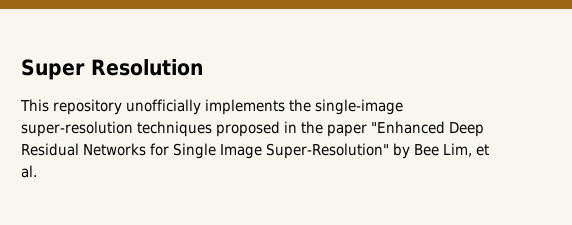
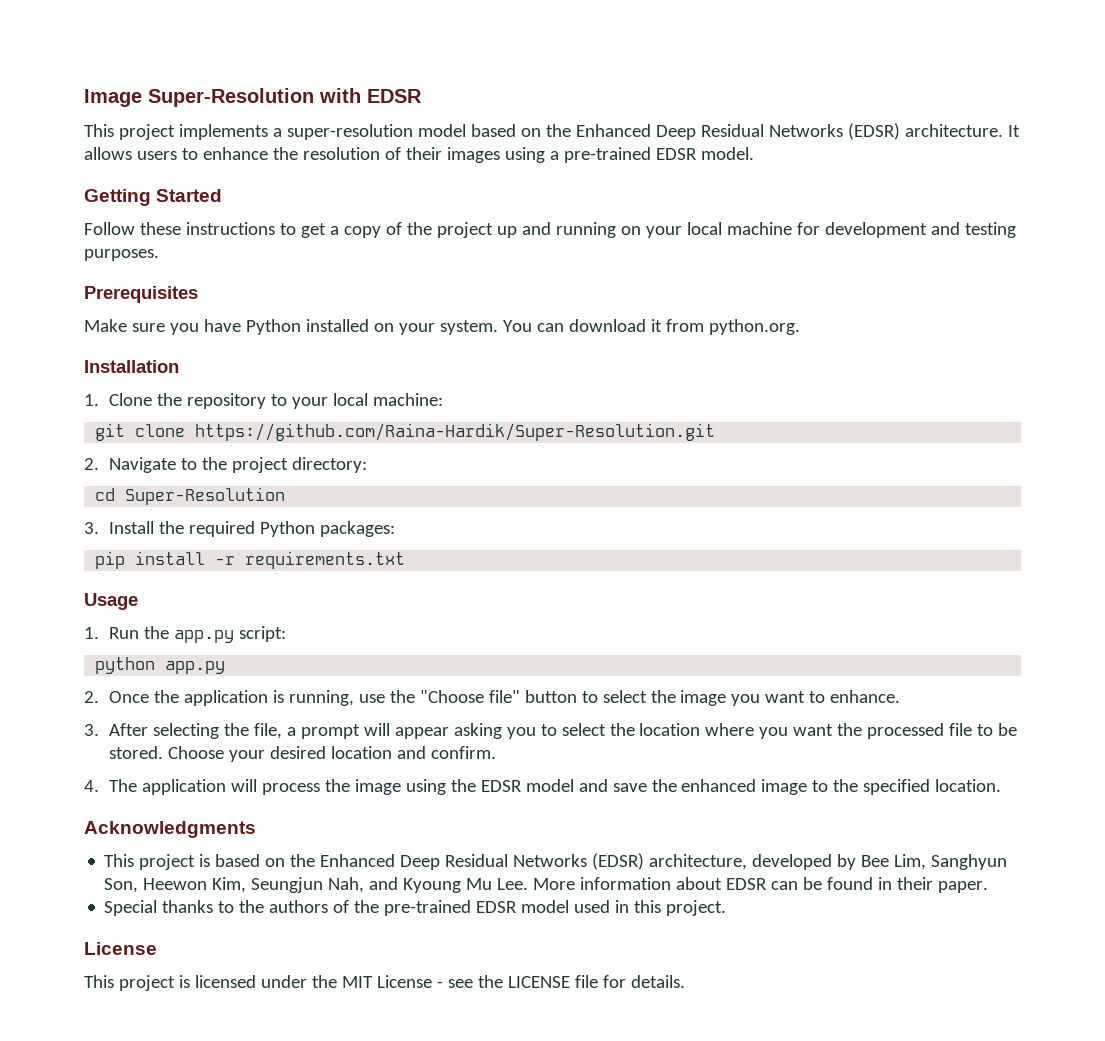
[21,59,203,80] [20,99,403,115] [21,121,484,137] [21,143,489,159] [21,165,37,178] Super Resolution // This repository unofficially implements the single-image super-resolution techniques proposed in the paper "Enhanced Deep Residual Networks for Single Image Super-Resolution" by Bee Lim, et al. -> [84,88,422,107] [84,123,1020,140] [84,147,754,163] [84,189,223,206] [84,222,1016,238] [84,249,159,261] [84,286,198,303] [84,319,800,335] [84,360,179,373] [84,393,443,409] [95,423,716,441] [84,457,367,473] [95,487,286,505] [84,521,395,537] [95,551,406,569] [84,593,138,610] [84,626,286,643] [95,657,226,674] [84,690,901,706] [84,723,1018,739] [108,746,496,762] [84,779,1002,795] [84,821,256,838] [104,853,1008,870] [104,877,989,893] [104,900,727,916] [84,942,157,955] [84,975,685,991] Image Super-Resolution with EDSR // This project implements a super-resolution model based on the Enhanced Deep Residual Networks (EDSR) architecture. It allows users to enhance the resolution of their images using a pre-trained EDSR model. // Getting Started // Follow these instructions to get a copy of the project up and running on your local machine for development and testing purposes. // Prerequisites // Make sure you have Python installed on your system. You can download it from python.org. // Installation // 1. Clone the repository to your local machine: // git clone https://github.com/Raina-Hardik/Super-Resolution.git // 2. Navigate to the project directory: // cd Super-Resolution // 3. Install the required Python packages: // pip install -r requirements.txt // Usage // 1. Run the app.py script: // python app.py // 2. Once the application is running, use the "Choose file" button to select the image you want to enhance. // 3. After selecting the file, a prompt will appear asking you to select the location where you want the processed file to be stored. Choose your desired location and confirm. // 4. The application will process the image using the EDSR model and save the enhanced image to the specified location. // Acknowledgments // This project is based on the Enhanced Deep Residual Networks (EDSR) architecture, developed by Bee Lim, Sanghyun Son, Heewon Kim, Seungjun Nah, and Kyoung Mu Lee. More information about EDSR can be found in their paper. // Special thanks to the authors of the pre-trained EDSR model used in this project. // License // This project is licensed under the MIT License - see the LICENSE file for details.

